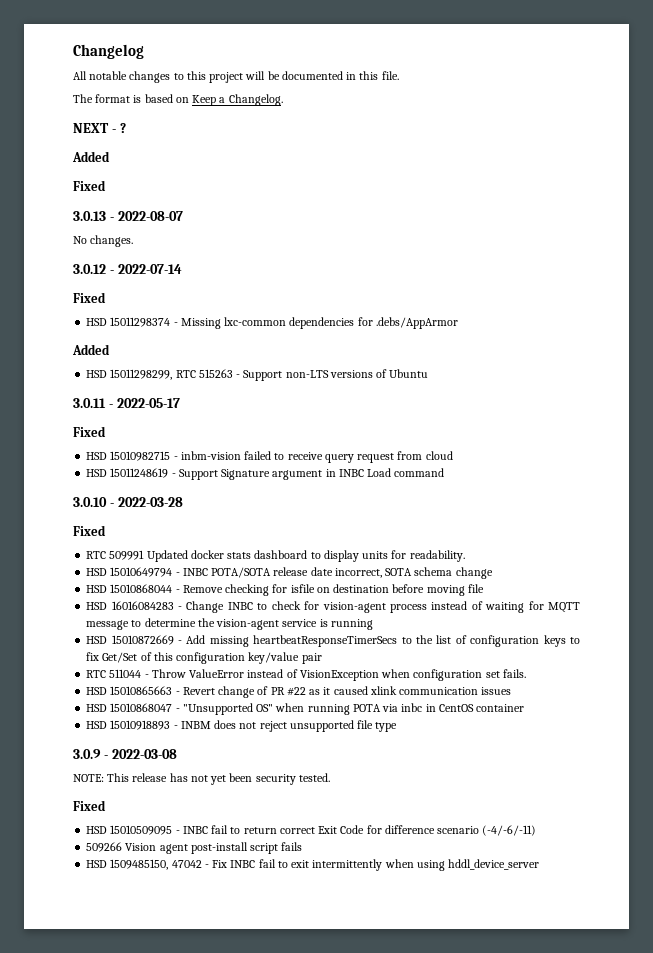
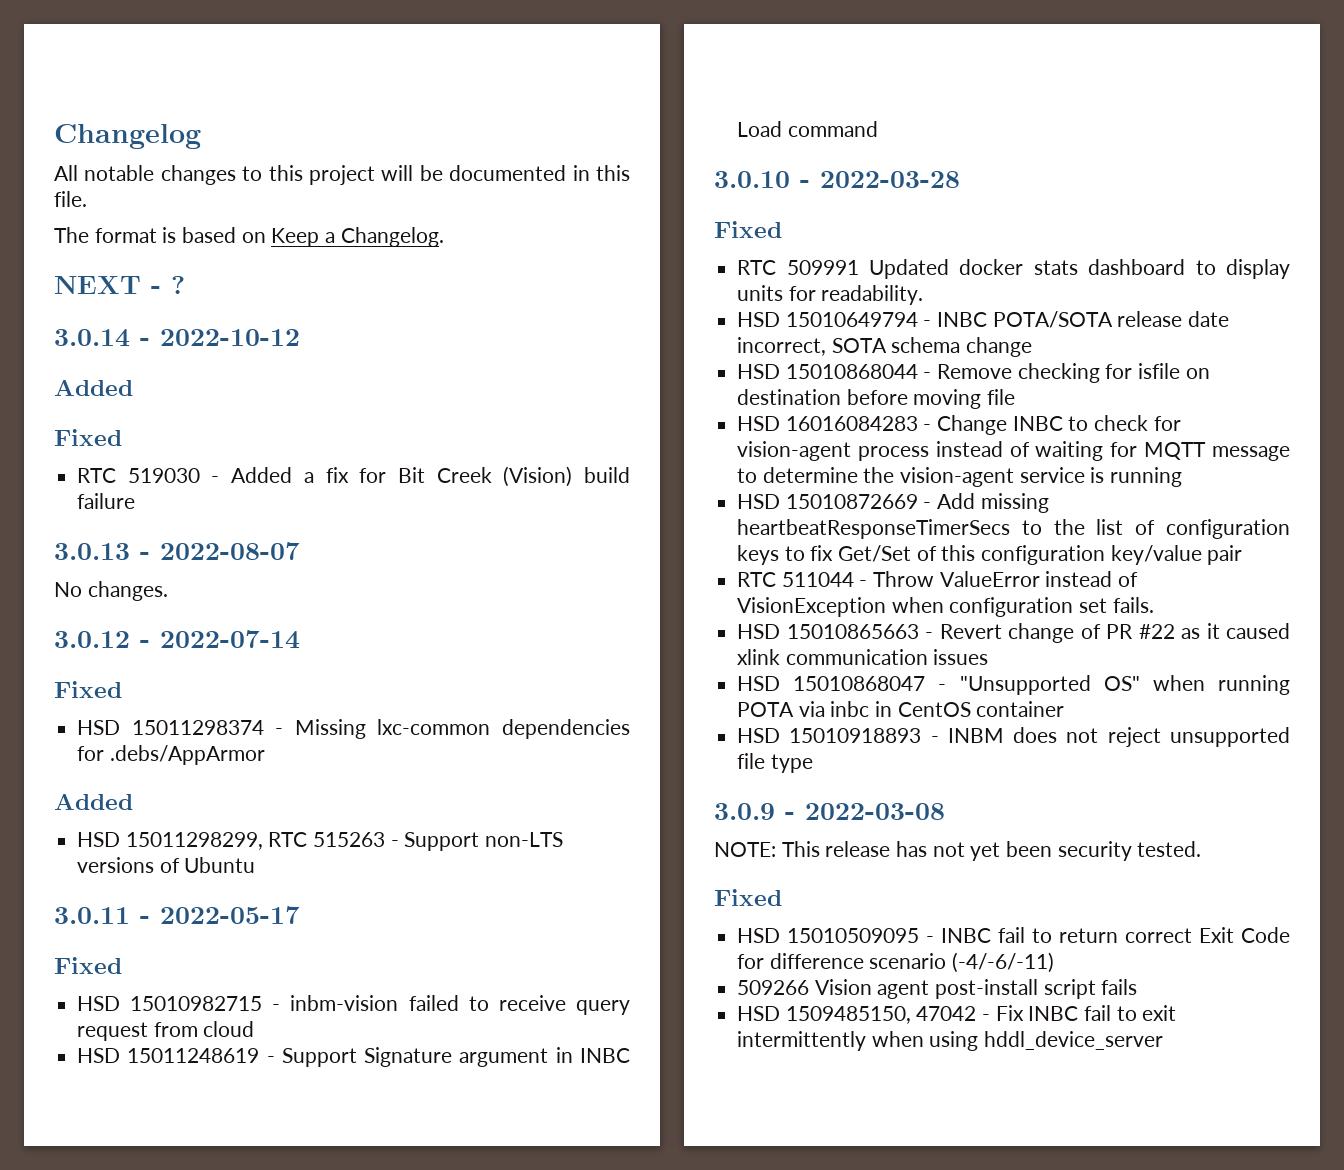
(126, 128) none -> [54,329,300,347] // 3.0.14 - 2022-10-12
(106, 185) none -> [77,466,630,487] [77,493,136,509] // RTC 519030 - Added a fix for Bit Creek (Vision) build failure

